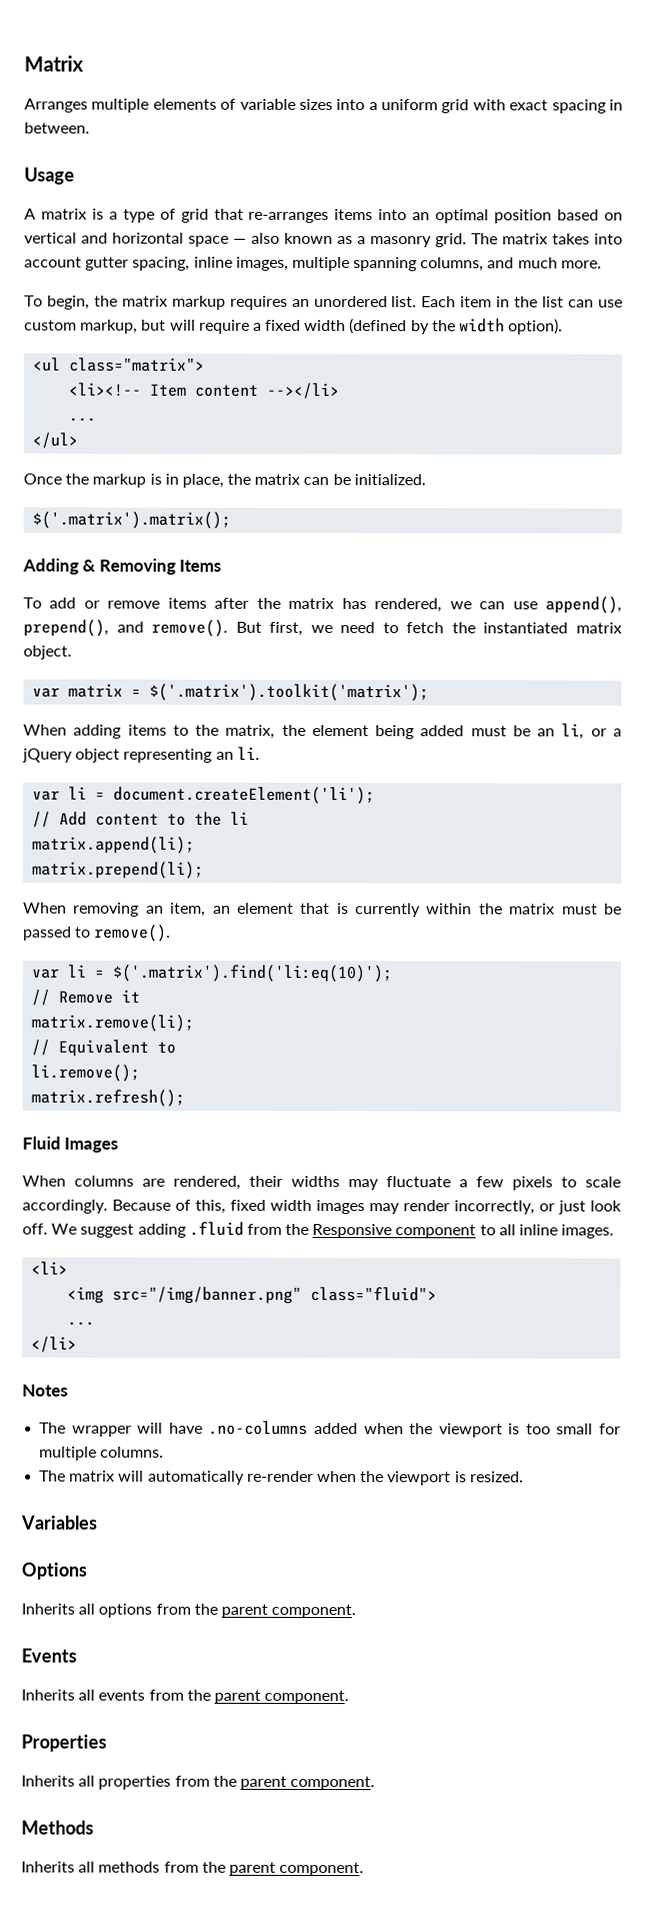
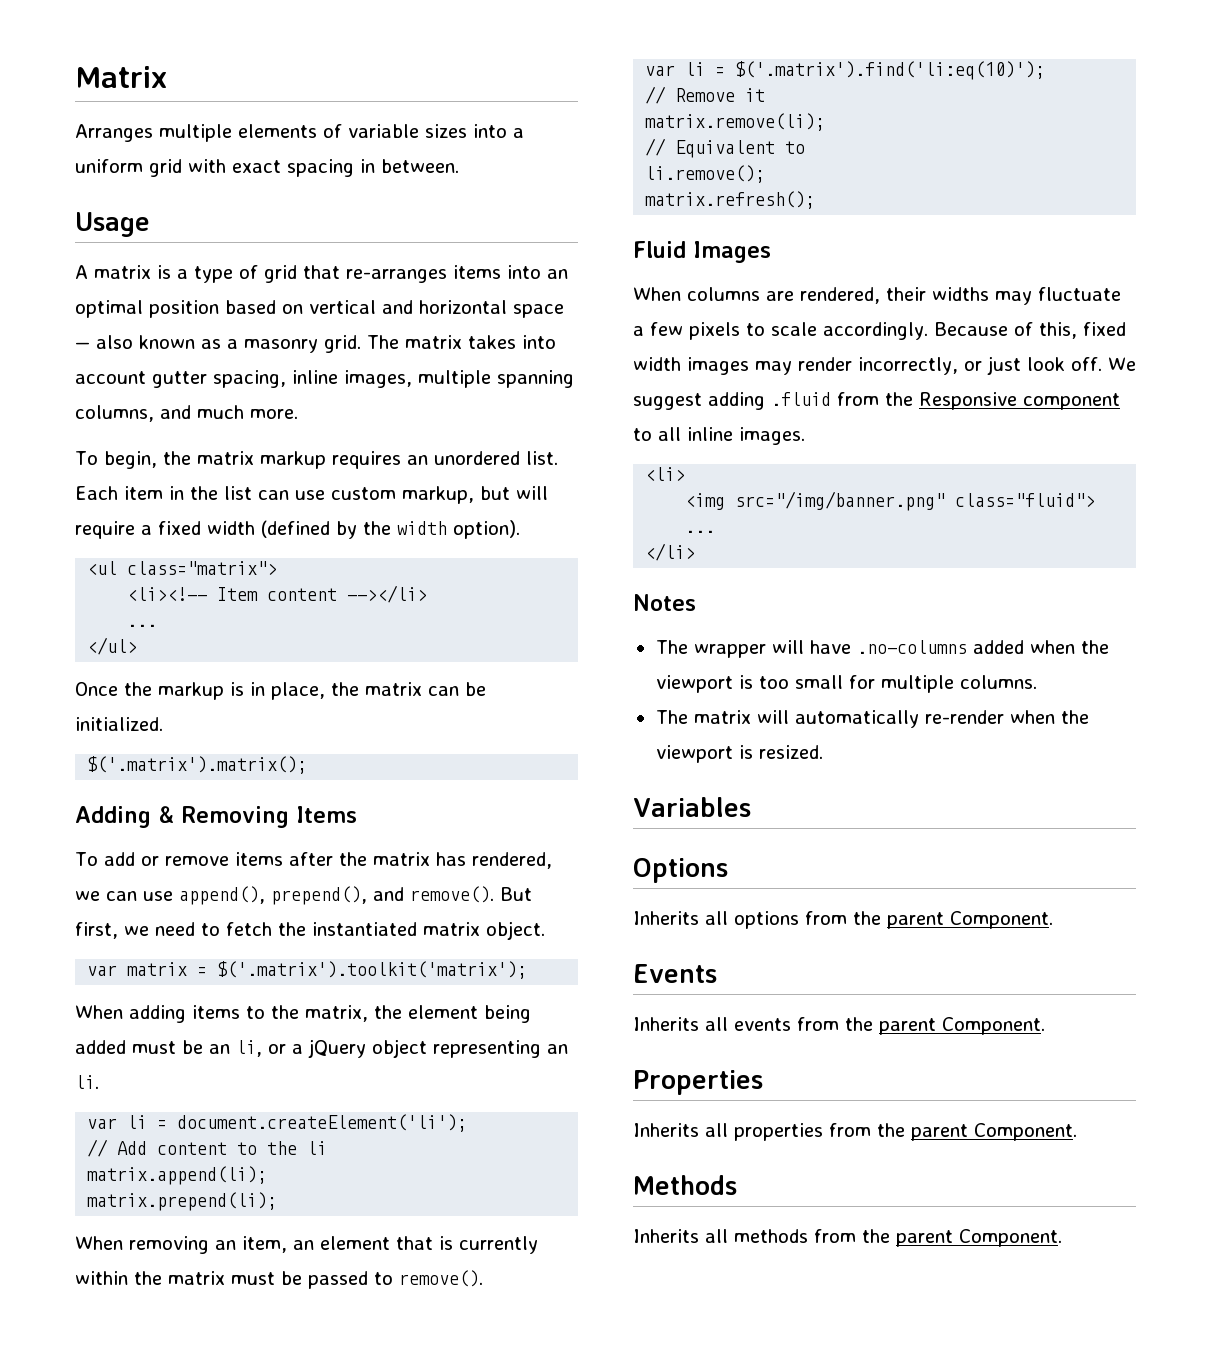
[271,1603,357,1619] component. -> [950,911,1053,929] Component.
[264,1689,350,1705] component. -> [942,1017,1045,1035] Component.
[290,1775,376,1791] component. -> [974,1123,1077,1141] Component.
[279,1861,365,1877] component. -> [959,1229,1062,1247] Component.

